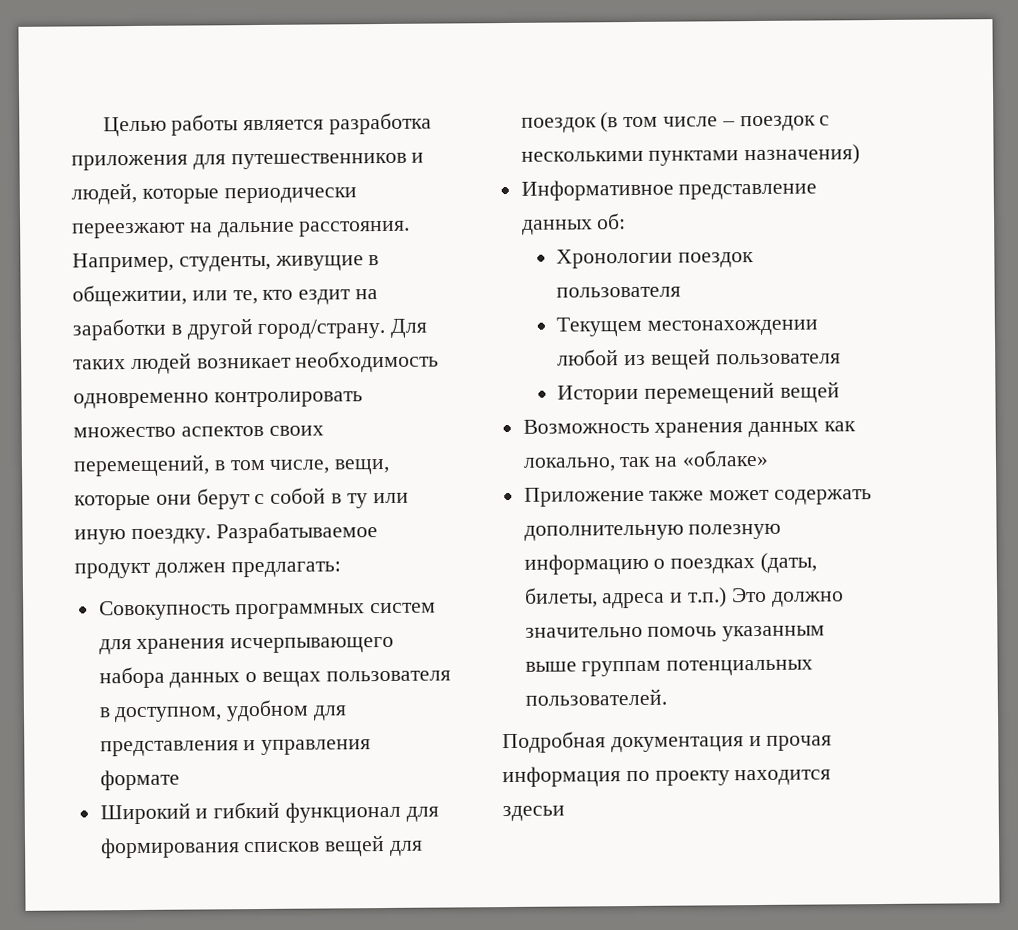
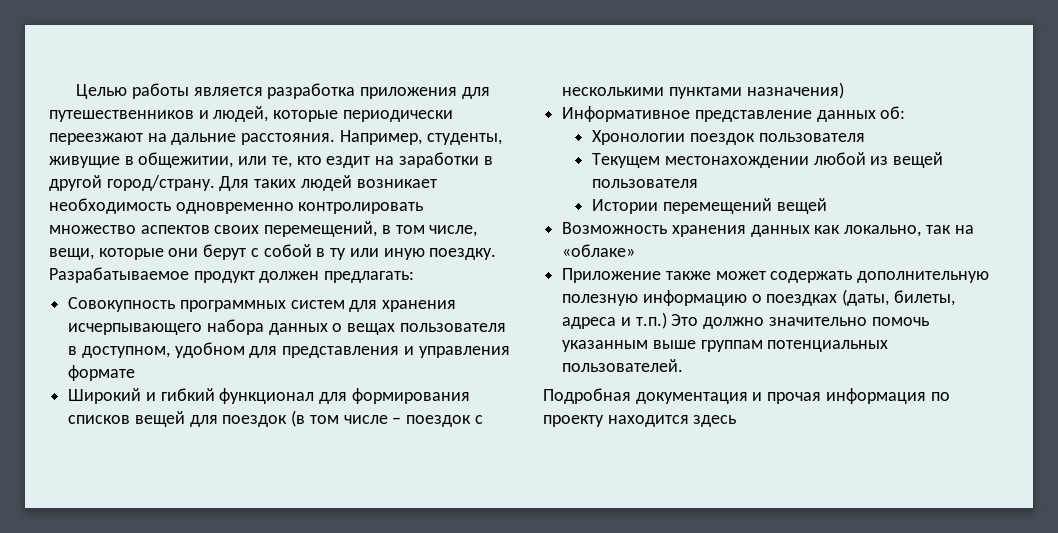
[502,805,565,822] здесьи -> [693,415,737,427] здесь

